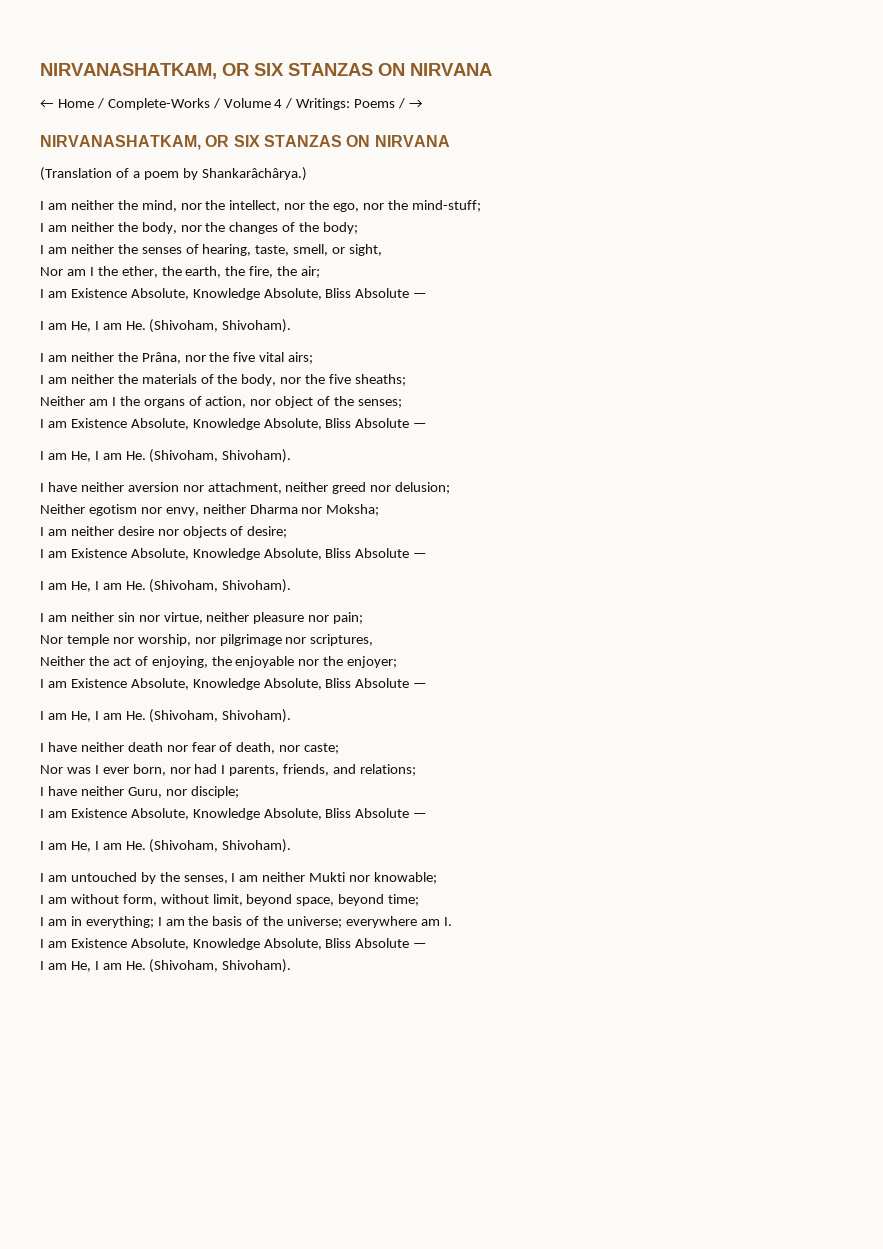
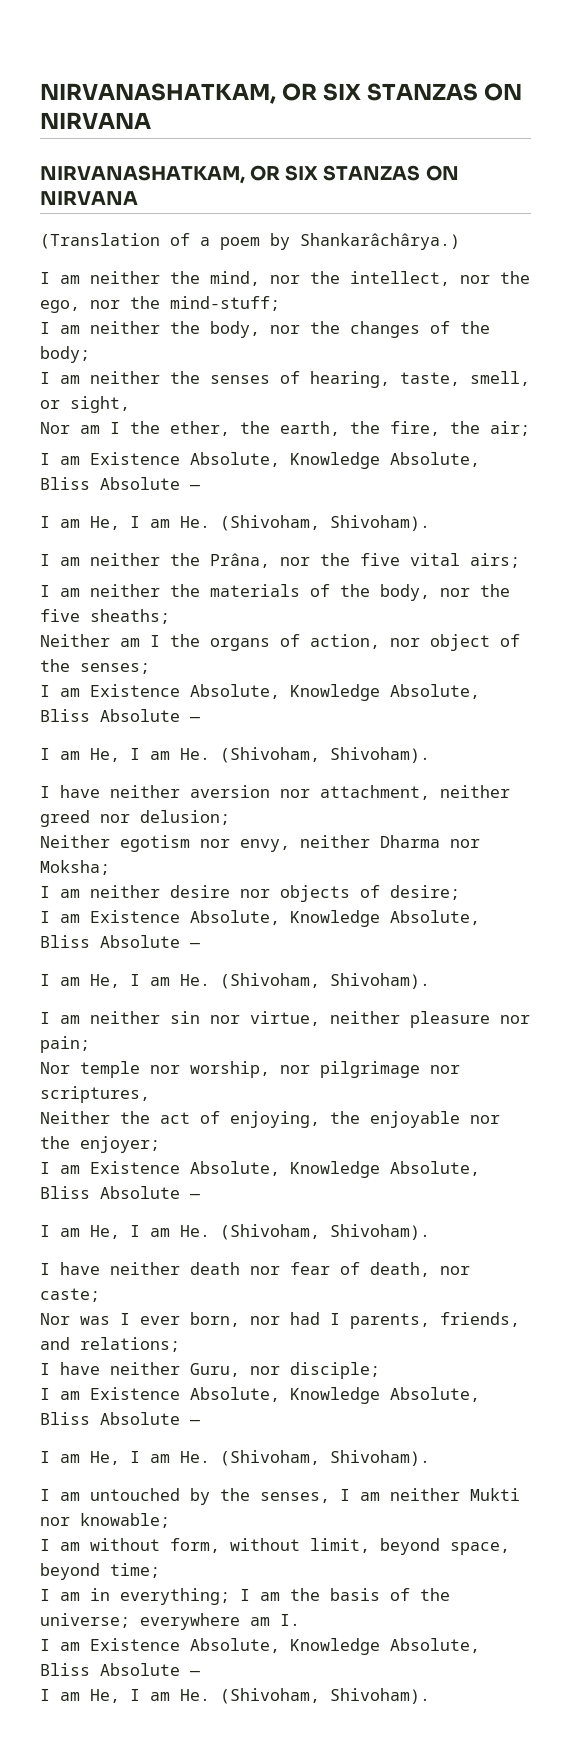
[40,63,492,79] [40,98,424,110] NIRVANASHATKAM, OR SIX STANZAS ON NIRVANA // ← Home / Complete-Works / Volume 4 / Writings: Poems / → -> [40,83,522,104] [40,112,151,129] NIRVANASHATKAM, OR SIX STANZAS ON NIRVANA

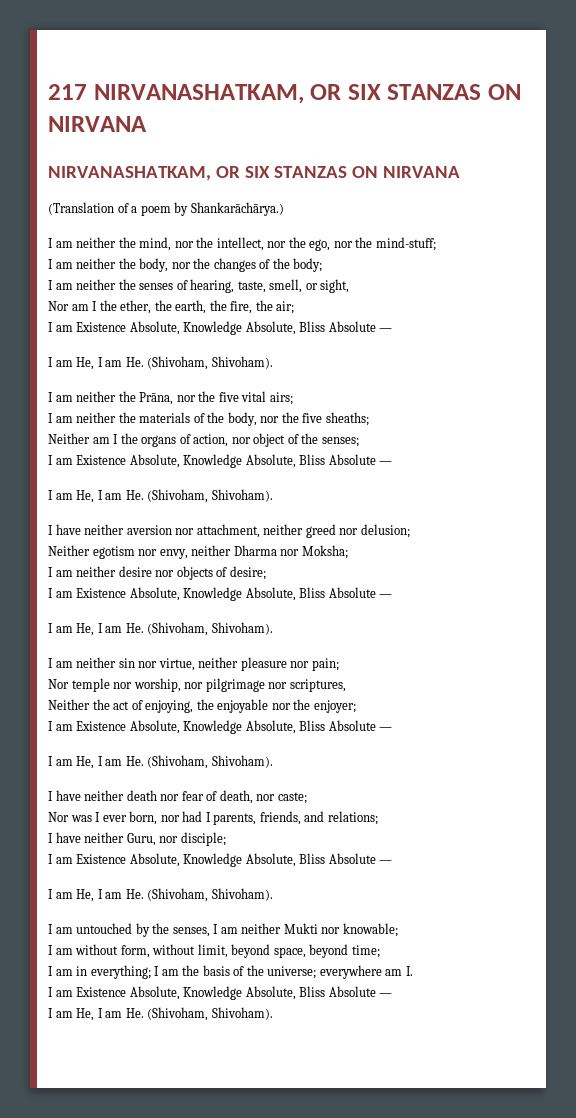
(40, 93) none -> [48,84,87,100] 217
[300,233,460,250] Shankarâchârya.) -> [190,202,284,216] Shankarāchārya.)
[210,553,270,568] Prâna, -> [139,392,174,405] Prāna,

